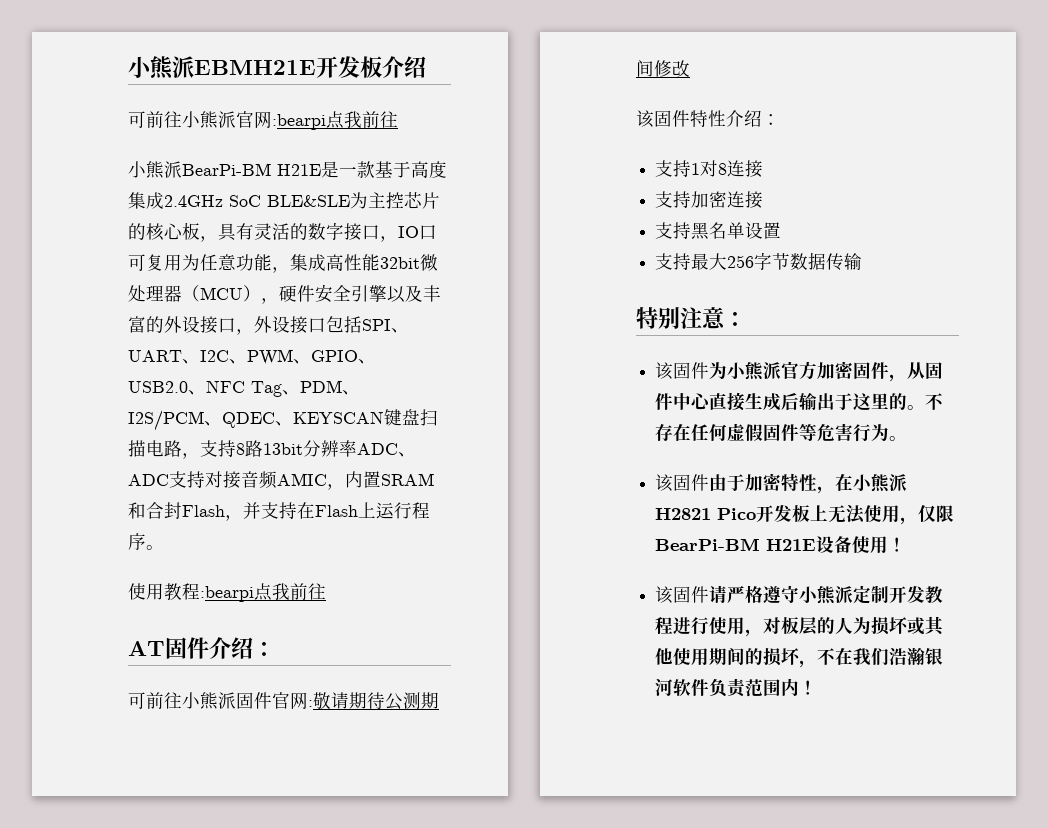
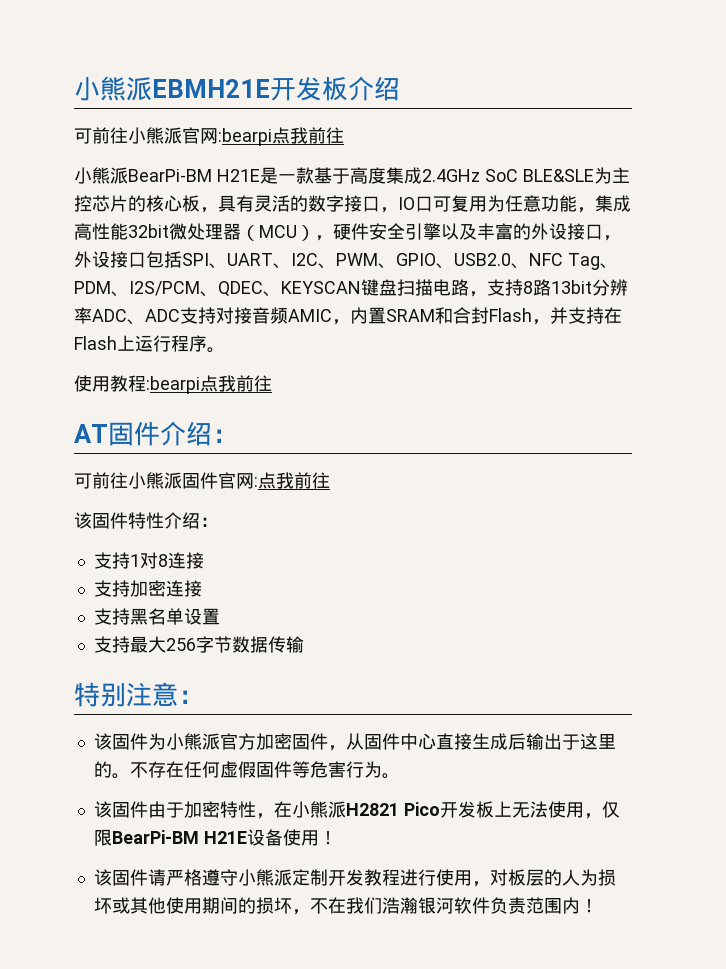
[313,692,439,710] [636,60,690,77] 敬请期待公测期间修改 -> [258,472,330,489] 点我前往

